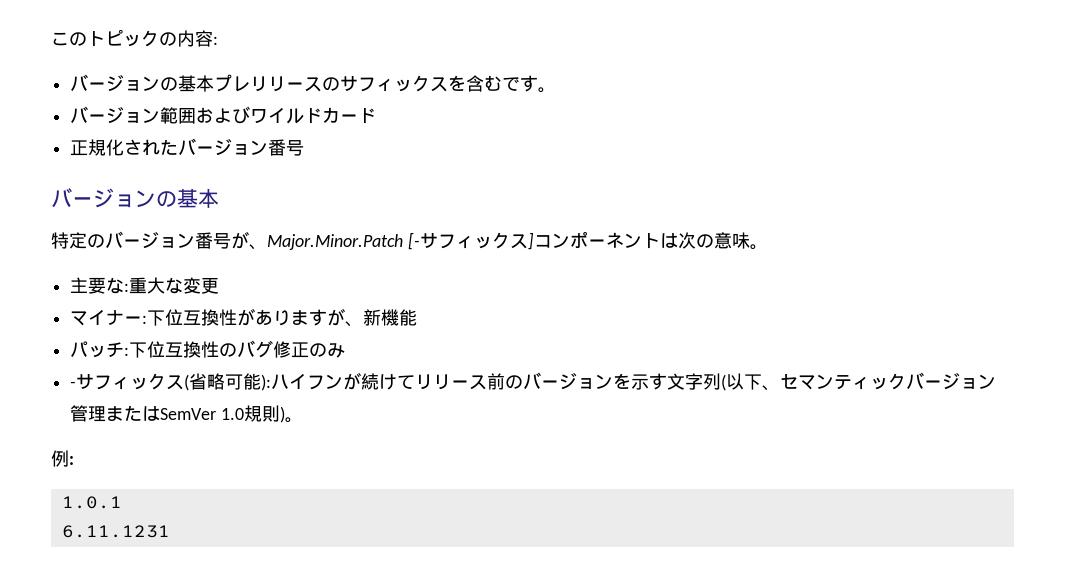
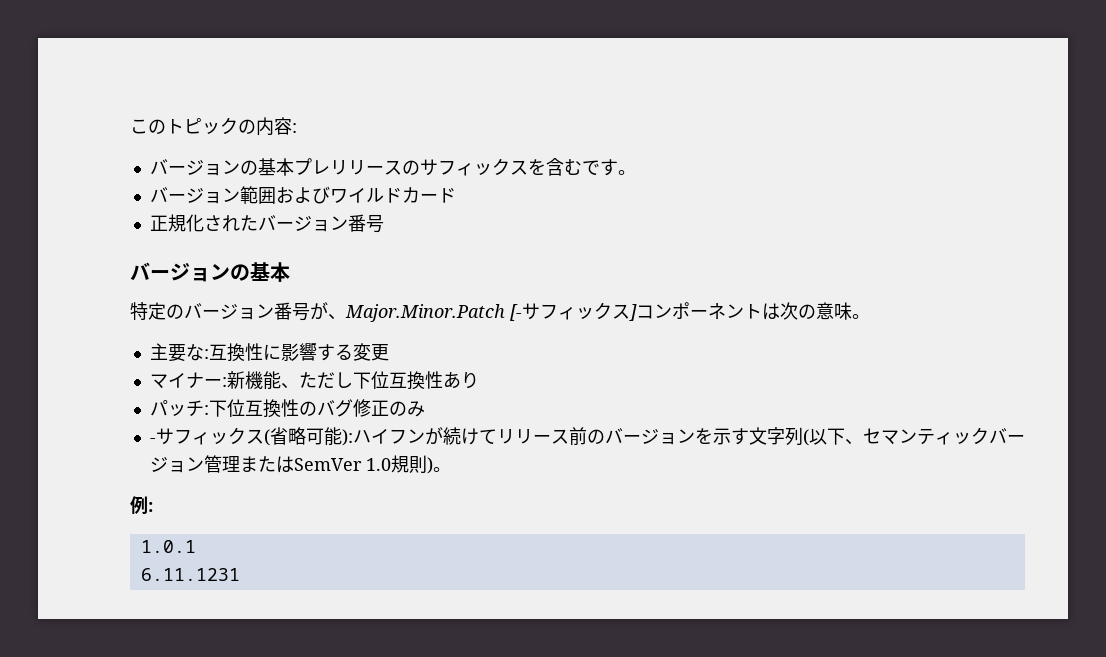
[129,277,184,294] 重大な -> [208,343,353,362] 互換性に影響する
[147,308,256,326] 下位互換性が -> [226,371,443,390] 新機能、ただし下位互換性
[291,308,418,327] ますが、新機能 -> (479, 380) none

